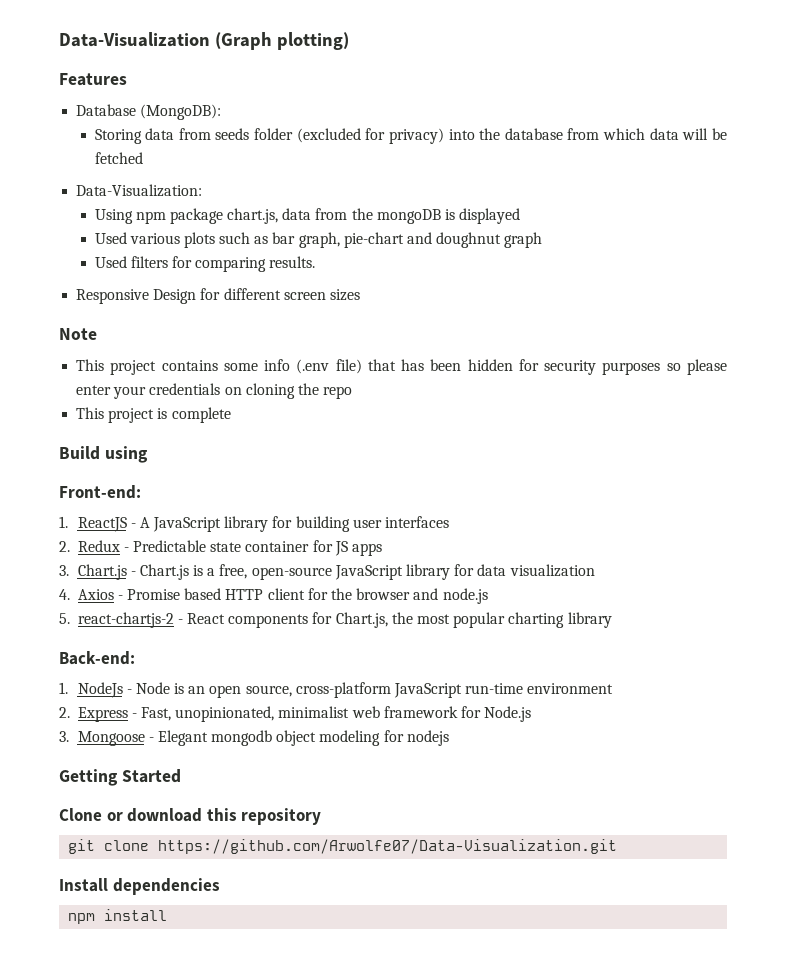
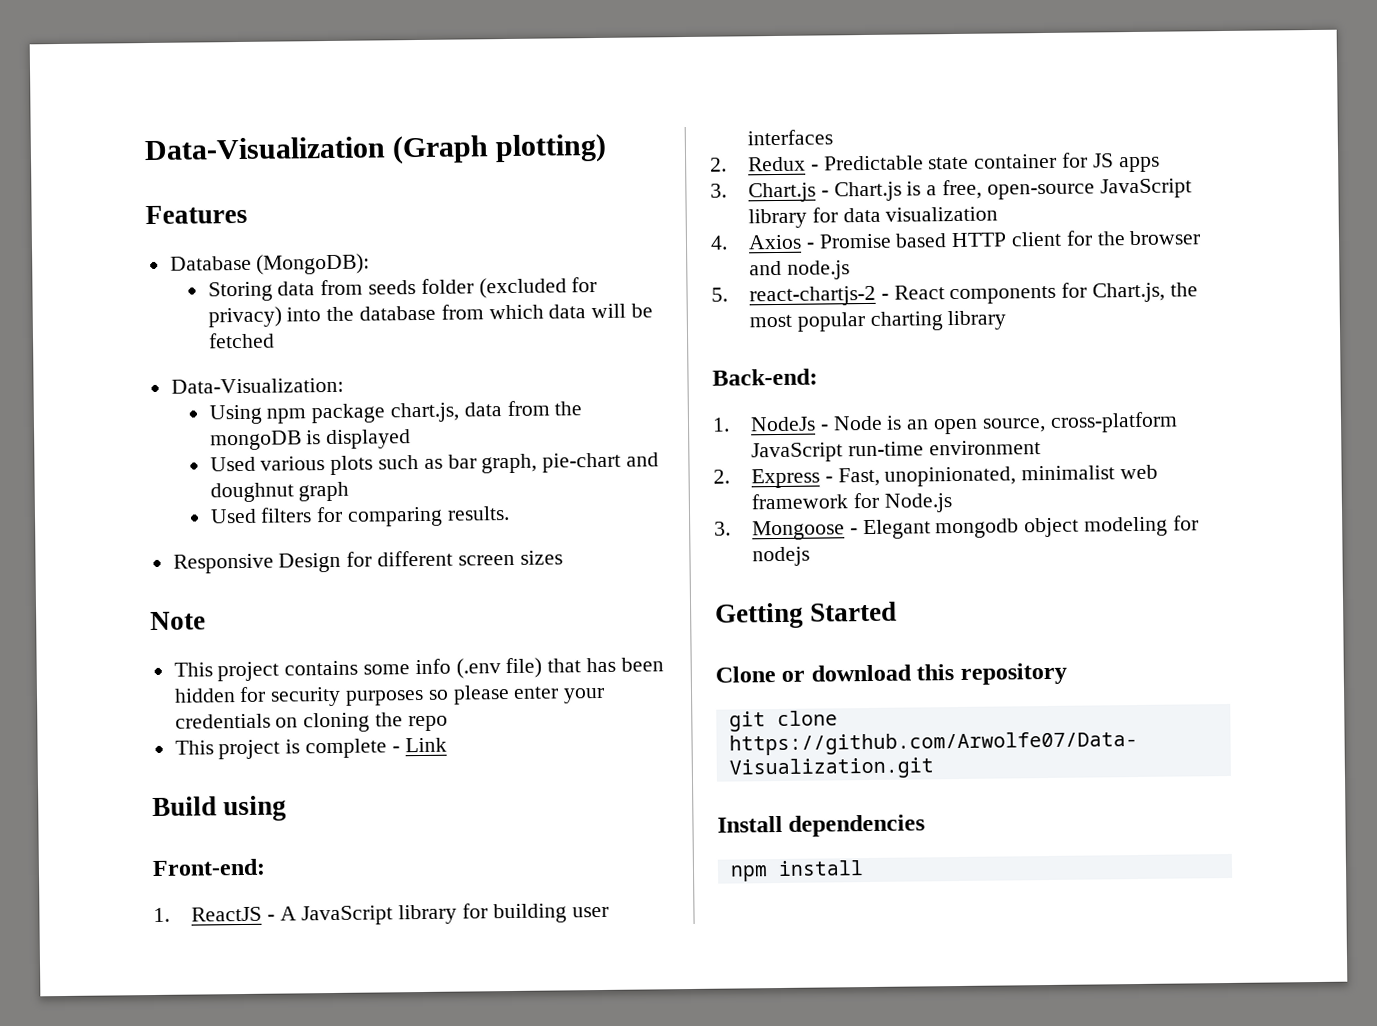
(231, 415) none -> [391,737,447,753] - Link

